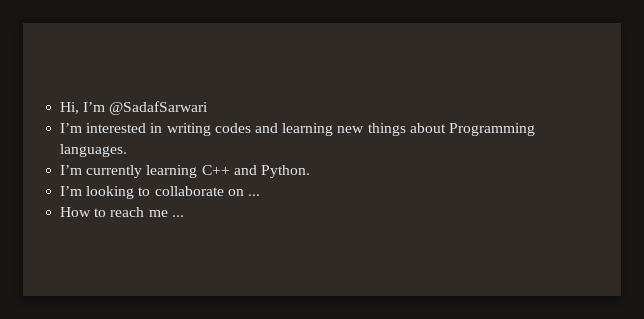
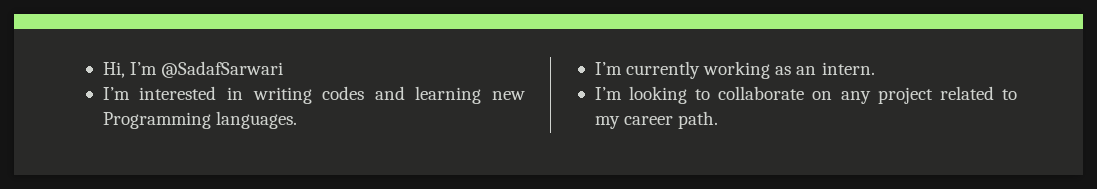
[367,123,446,136] things about -> (525, 95) none
[146,165,310,178] learning C++ and Python. -> [703,61,875,79] working as an intern.
[247,194,260,196] [60,207,184,217] ... // How to reach me ... -> [840,86,1017,104] [594,111,719,129] any project related to my career path.

